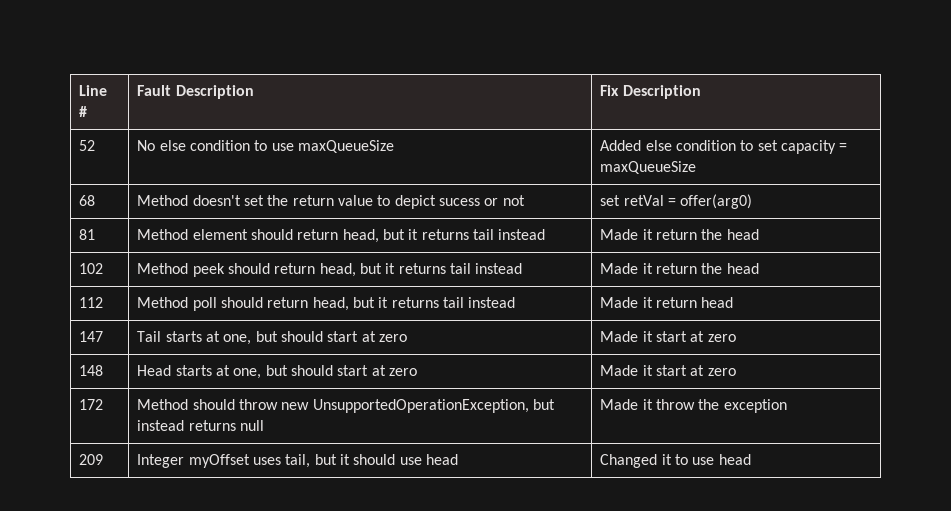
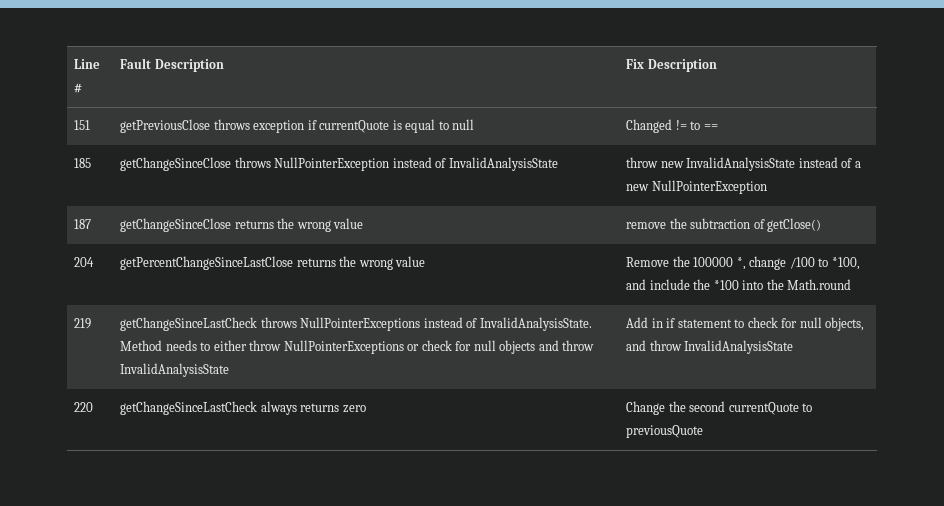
[79,140,96,151] [137,140,394,153] [600,140,848,154] [600,161,697,174] [79,195,96,206] [137,195,525,209] [600,194,753,209] [79,229,96,240] [137,229,546,243] [600,229,759,240] [79,263,104,274] [137,263,523,277] [600,263,759,274] [79,297,104,308] [137,297,516,311] [600,297,734,308] [79,331,104,342] [137,331,407,345] [600,331,736,342] [79,365,104,376] [137,365,417,379] [600,365,736,376] [79,399,104,410] [137,399,555,413] [137,420,265,431] [600,399,787,413] [79,454,104,465] [137,454,458,468] [600,454,751,468] 52 | No else condition to use maxQueueSize | Added else condition to set capacity = maxQueueSize // 68 | Method doesn't set the return value to depict sucess or not | set retVal = offer(arg0) // 81 | Method element should return head, but it returns tail instead | Made it return the head // 102 | Method peek should return head, but it returns tail instead | Made it return the head // 112 | Method poll should return head, but it returns tail instead | Made it return head // 147 | Tail starts at one, but should start at zero | Made it start at zero // 148 | Head starts at one, but should start at zero | Made it start at zero // 172 | Method should throw new UnsupportedOperationException, but instead returns null | Made it throw the exception // 209 | Integer myOffset uses tail, but it should use head | Changed it to use head -> [74,120,91,130] [120,119,475,133] [626,119,718,133] [74,158,92,168] [120,157,558,171] [626,157,861,171] [626,180,767,194] [74,219,92,229] [120,218,364,232] [626,218,822,232] [74,257,95,267] [120,256,426,270] [626,256,860,270] [626,279,852,290] [74,318,92,329] [120,317,592,331] [120,340,595,354] [120,363,230,377] [626,317,865,331] [626,340,794,354] [74,402,94,412] [120,401,366,415] [626,401,813,415] [626,425,704,438] 151 | getPreviousClose throws exception if currentQuote is equal to null | Changed != to == // 185 | getChangeSinceClose throws NullPointerException instead of InvalidAnalysisState | throw new InvalidAnalysisState instead of a new NullPointerException // 187 | getChangeSinceClose returns the wrong value | remove the subtraction of getClose() // 204 | getPercentChangeSinceLastClose returns the wrong value | Remove the 100000 *, change /100 to *100, and include the *100 into the Math.round // 219 | getChangeSinceLastCheck throws NullPointerExceptions instead of InvalidAnalysisState. Method needs to either throw NullPointerExceptions or check for null objects and throw InvalidAnalysisState | Add in if statement to check for null objects, and throw InvalidAnalysisState // 220 | getChangeSinceLastCheck always returns zero | Change the second currentQuote to previousQuote

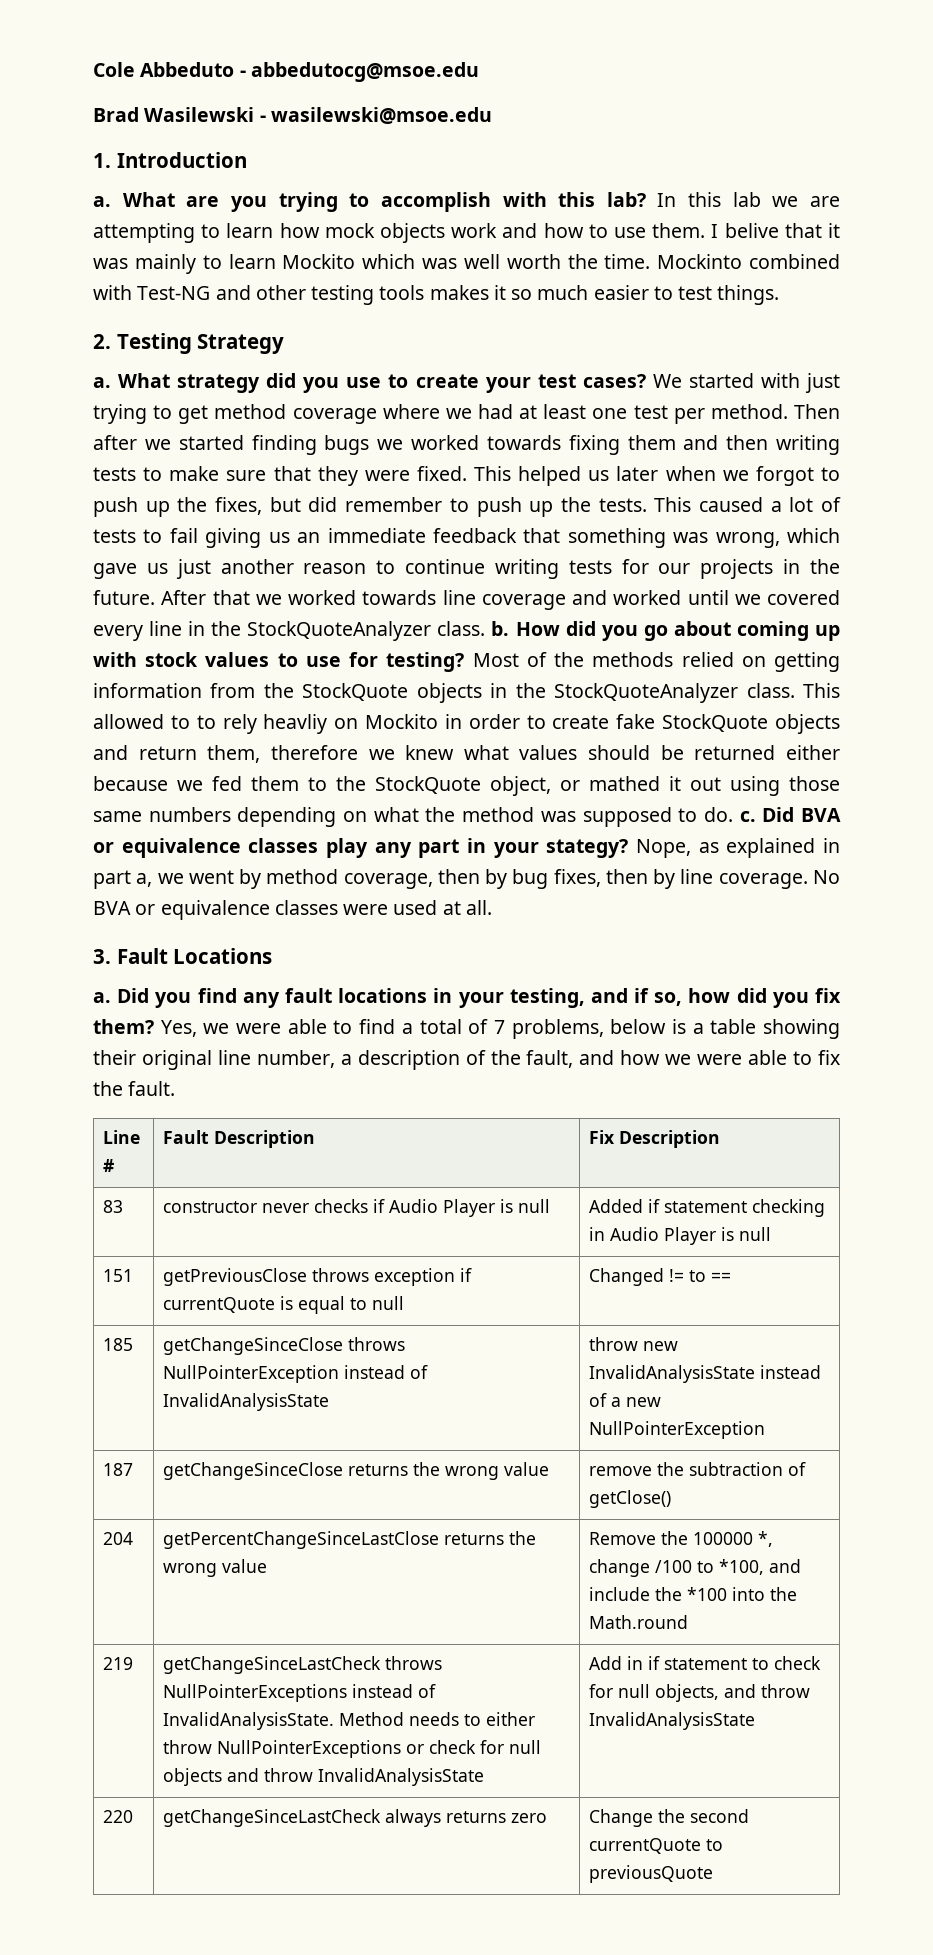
(74, 64) none -> [93,62,479,82] [93,107,492,124] [93,152,247,168] [93,192,840,212] [93,223,841,243] [93,254,840,274] [93,285,780,305] [93,333,285,354] [93,373,840,393] [93,404,840,424] [93,435,840,455] [93,466,840,486] [93,497,841,517] [93,528,840,548] [93,559,840,579] [93,590,840,610] [93,621,841,641] [93,652,840,672] [93,683,841,703] [93,714,840,734] [93,745,840,763] [93,776,840,796] [93,807,842,827] [93,838,840,858] [93,869,840,889] [93,900,492,920] [93,948,273,964] [93,988,841,1008] [93,1019,840,1039] [93,1050,840,1070] [93,1081,176,1096] Cole Abbeduto - abbedutocg@msoe.edu // Brad Wasilewski - wasilewski@msoe.edu // 1. Introduction // a. What are you trying to accomplish with this lab? In this lab we are attempting to learn how mock objects work and how to use them. I belive that it was mainly to learn Mockito which was well worth the time. Mockinto combined with Test-NG and other testing tools makes it so much easier to test things. // 2. Testing Strategy // a. What strategy did you use to create your test cases? We started with just trying to get method coverage where we had at least one test per method. Then after we started finding bugs we worked towards fixing them and then writing tests to make sure that they were fixed. This helped us later when we forgot to push up the fixes, but did remember to push up the tests. This caused a lot of tests to fail giving us an immediate feedback that something was wrong, which gave us just another reason to continue writing tests for our projects in the future. After that we worked towards line coverage and worked until we covered every line in the StockQuoteAnalyzer class. b. How did you go about coming up with stock values to use for testing? Most of the methods relied on getting information from the StockQuote objects in the StockQuoteAnalyzer class. This allowed to to rely heavliy on Mockito in order to create fake StockQuote objects and return them, therefore we knew what values should be returned either because we fed them to the StockQuote object, or mathed it out using those same numbers depending on what the method was supposed to do. c. Did BVA or equivalence classes play any part in your stategy? Nope, as explained in part a, we went by method coverage, then by bug fixes, then by line coverage. No BVA or equivalence classes were used at all. // 3. Fault Locations // a. Did you find any fault locations in your testing, and if so, how did you fix them? Yes, we were able to find a total of 7 problems, below is a table showing their original line number, a description of the fault, and how we were able to fix the fault. //
(717, 65) none -> [102,1200,123,1213] [162,1199,550,1217] [588,1199,825,1217] [588,1227,771,1245] // 83 | constructor never checks if Audio Player is null | Added if statement checking in Audio Player is null

